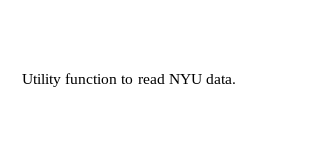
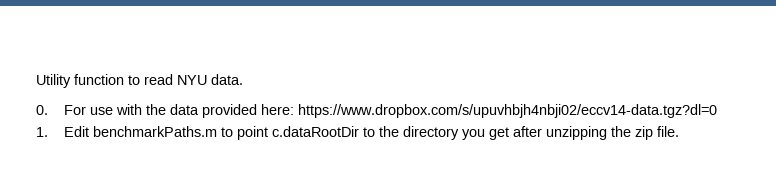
(236, 79) none -> [36,104,718,118] [36,126,680,140] // 0. For use with the data provided here: https://www.dropbox.com/s/upuvhbjh4nbji02/eccv14-data.tgz?dl=0 // 1. Edit benchmarkPaths.m to point c.dataRootDir to the directory you get after unzipping the zip file.

